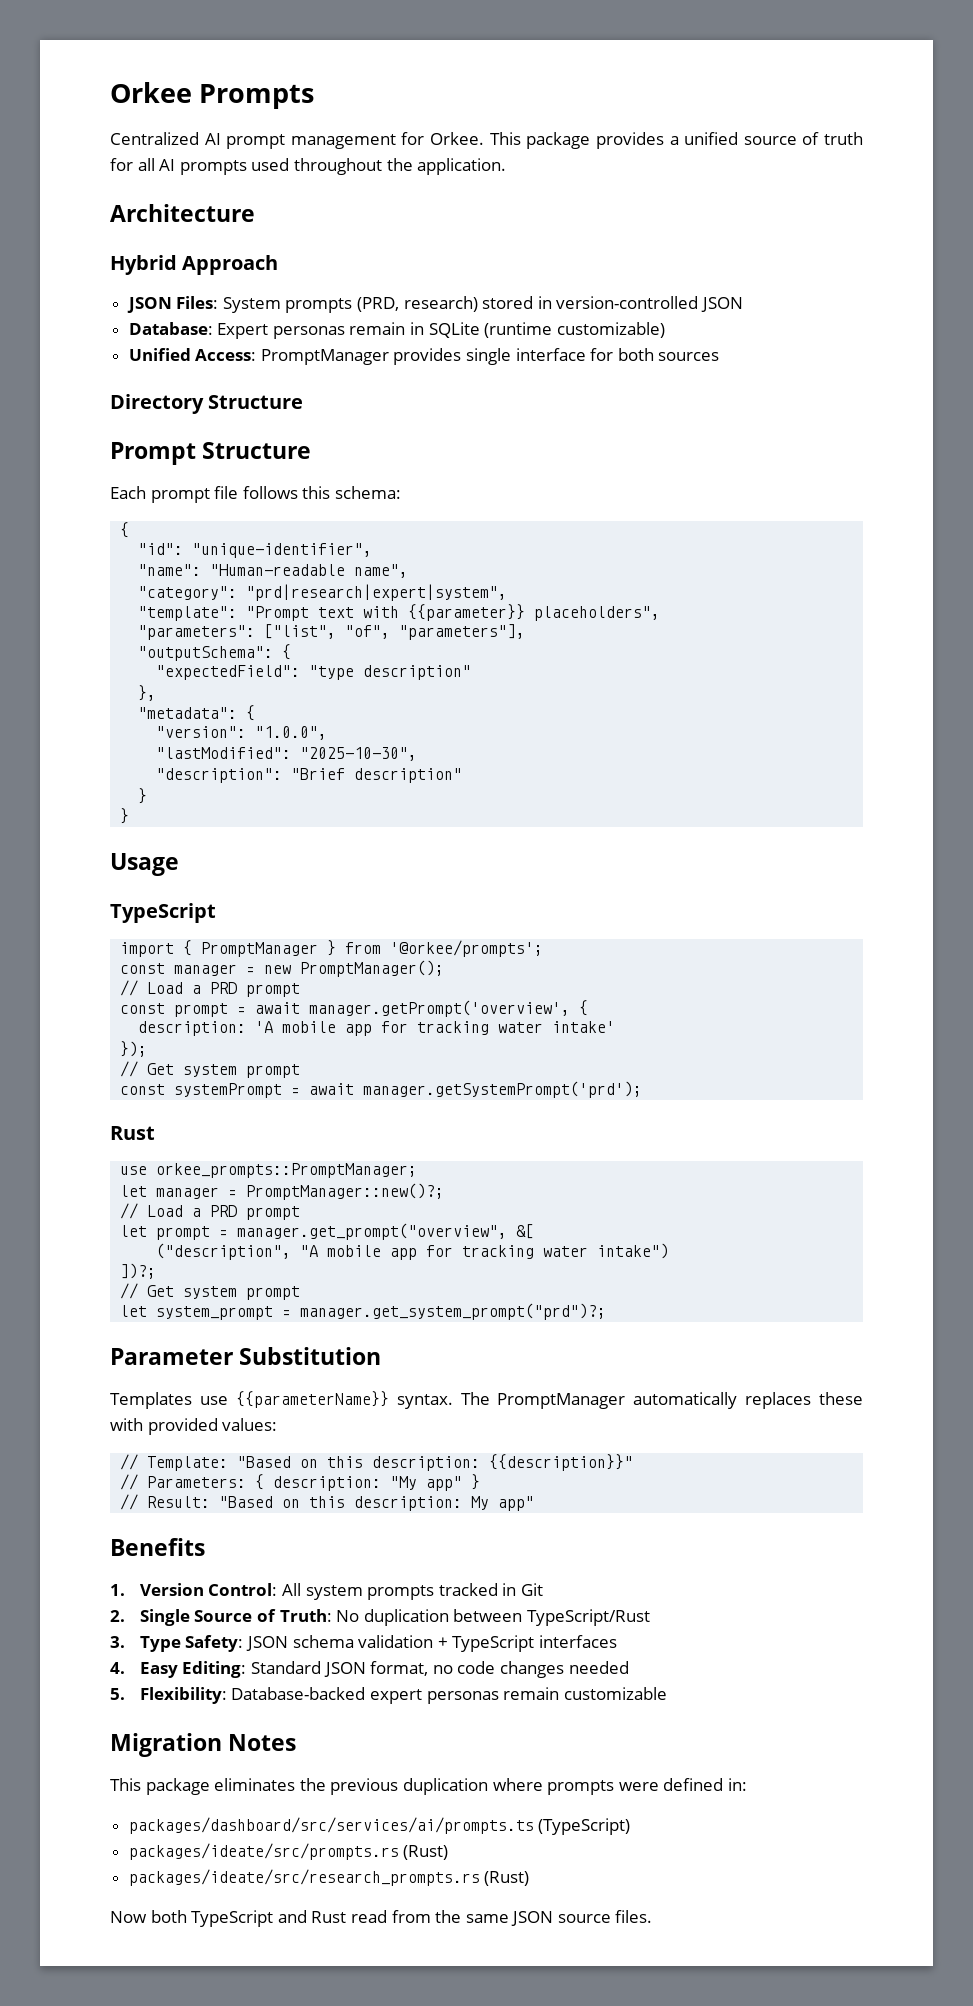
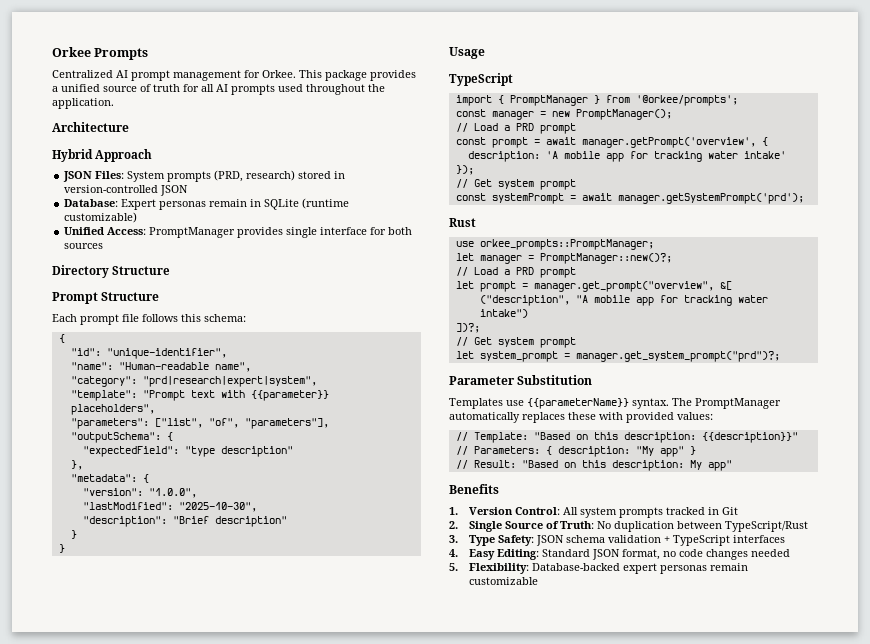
[110,1733,297,1757] [110,1778,747,1795] [128,1817,631,1835] [128,1843,449,1860] [128,1869,530,1886] [110,1910,653,1927] // Migration Notes // This package eliminates the previous duplication where prompts were defined in: // packages/dashboard/src/services/ai/prompts.ts (TypeScript) // packages/ideate/src/prompts.rs (Rust) // packages/ideate/src/research_prompts.rs (Rust) // Now both TypeScript and Rust read from the same JSON source files. -> (539, 581) none

